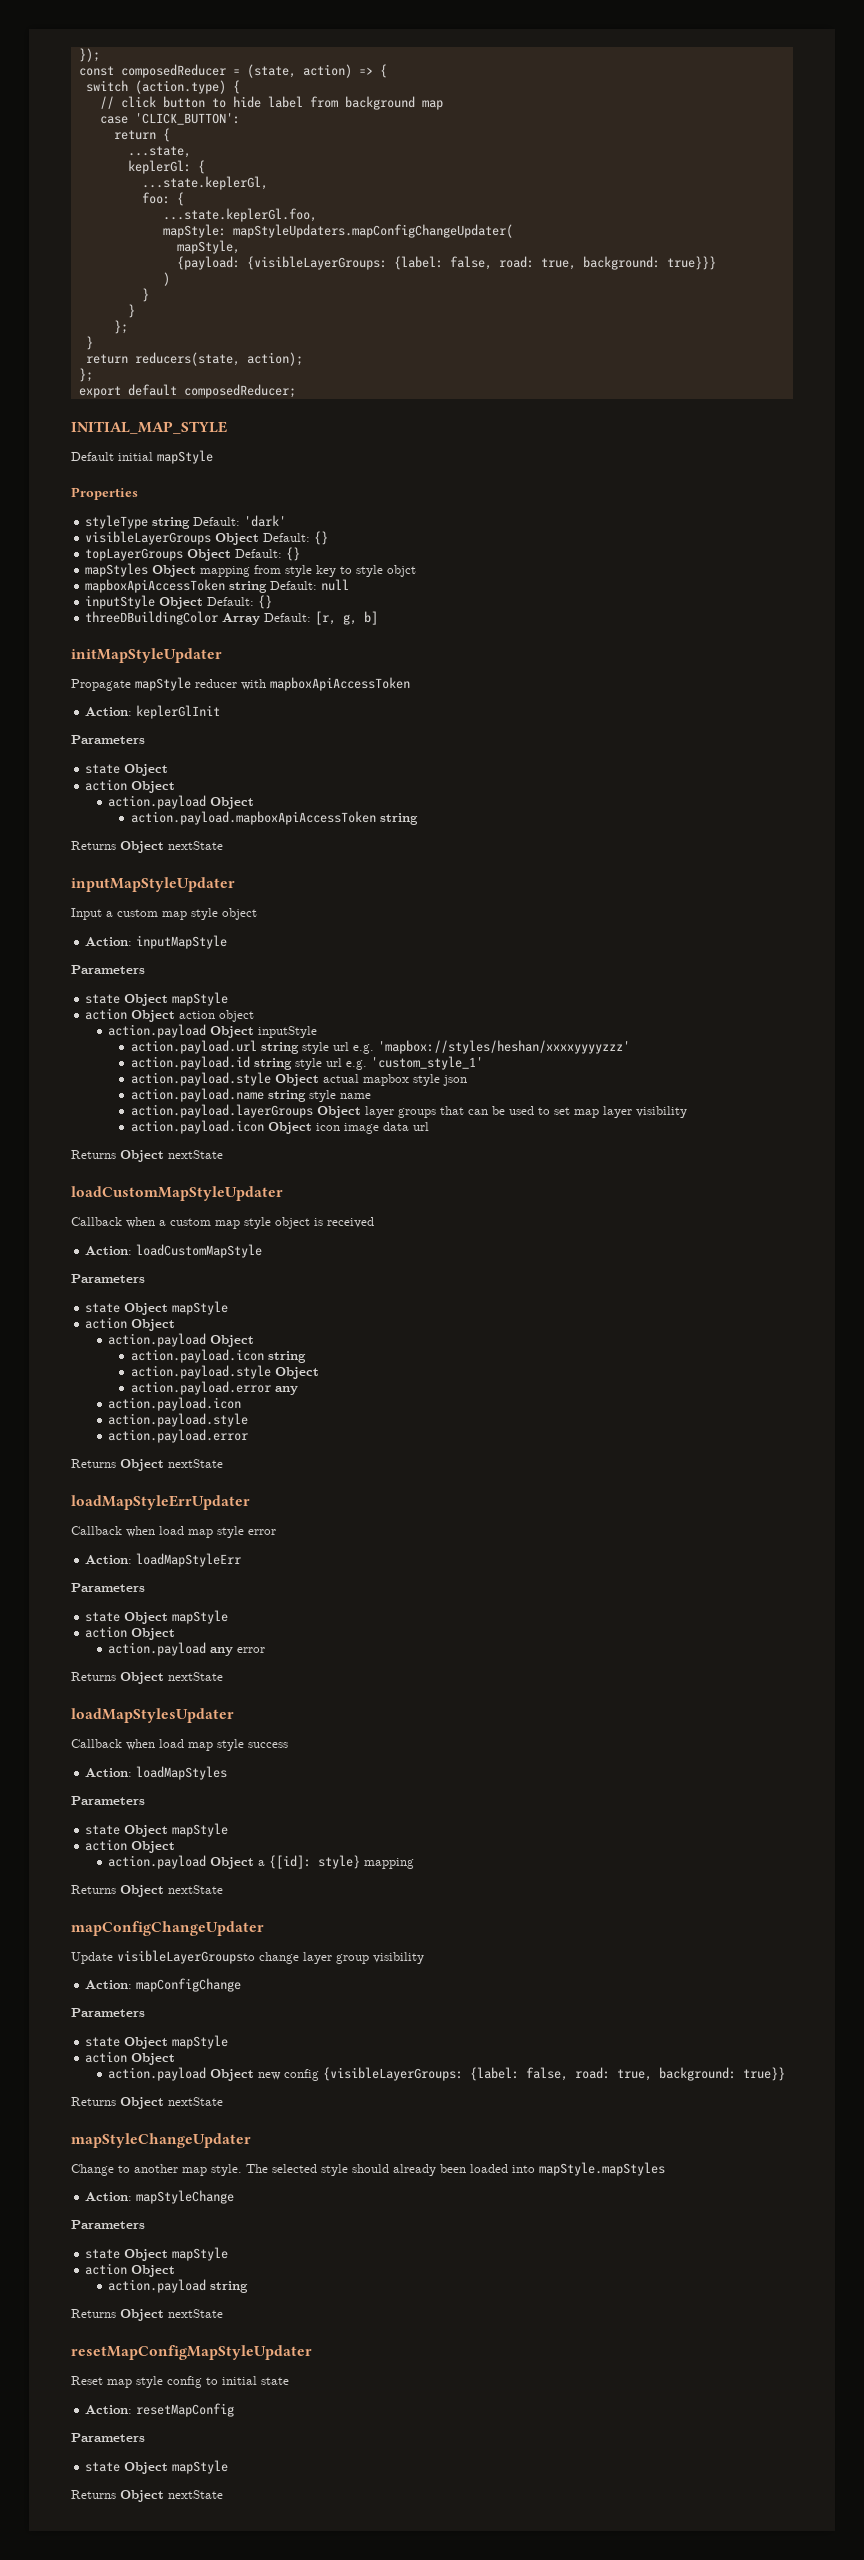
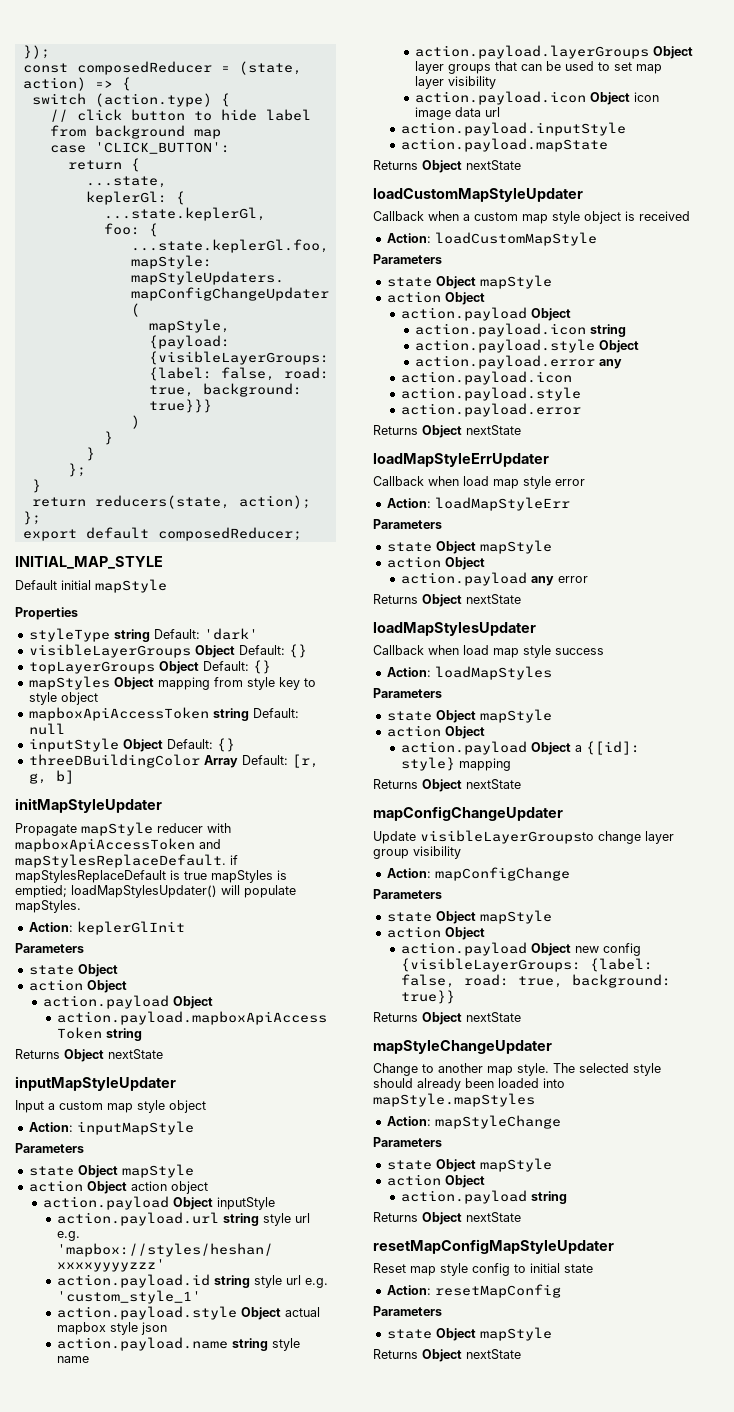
[387,565,417,577] objct -> [60,692,98,705] object
(410, 684) none -> [199,839,221,849] [15,854,238,868] [15,870,287,883] [15,885,296,898] [15,900,81,913] and mapStylesReplaceDefault. if mapStylesReplaceDefault is true mapStyles is emptied; loadMapStylesUpdater() will populate mapStyles.
(430, 1126) none -> [401,122,627,136] [401,138,609,152] // action.payload.inputStyle // action.payload.mapState

